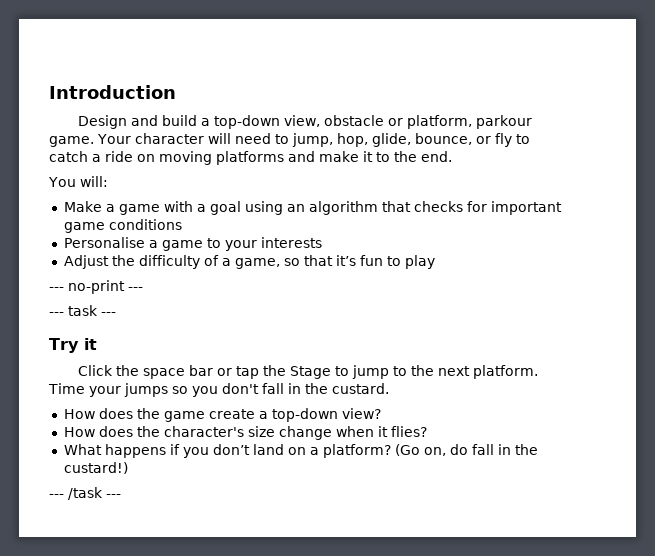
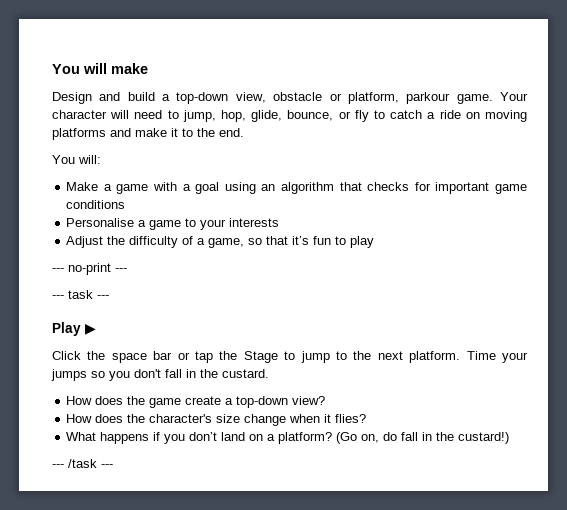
[49,85,176,99] Introduction -> [52,63,148,74] You will make
[49,338,97,353] Try it -> [52,322,96,336] Play ▶

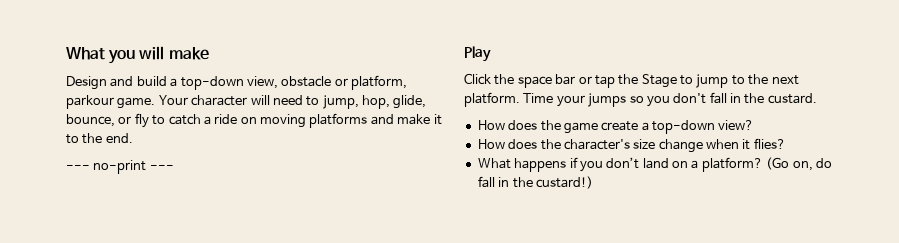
[52,64,80,74] You -> [66,47,136,64] What you
[52,155,101,164] [66,182,527,194] [66,200,126,209] [66,218,280,230] [66,236,375,248] // You will: // Make a game with a goal using an algorithm that checks for important game conditions // Personalise a game to your interests // Adjust the difficulty of a game, so that it’s fun to play -> (133, 138) none
[52,290,109,299] // --- task --- -> (174, 167) none
[85,324,96,335] ▶ -> (491, 54) none
[52,459,113,468] // --- /task --- -> (593, 182) none

